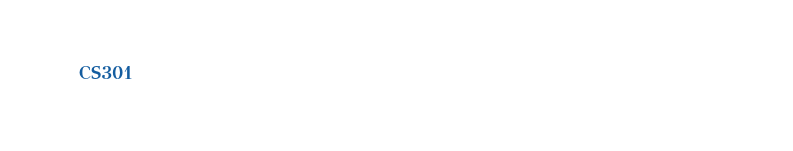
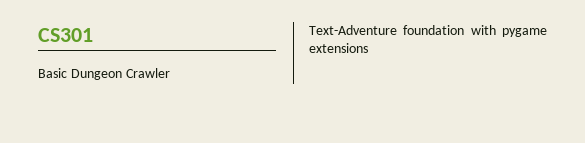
(133, 72) none -> [38,68,170,80] [309,25,547,37] [309,43,368,53] // Basic Dungeon Crawler // Text-Adventure foundation with pygame extensions

